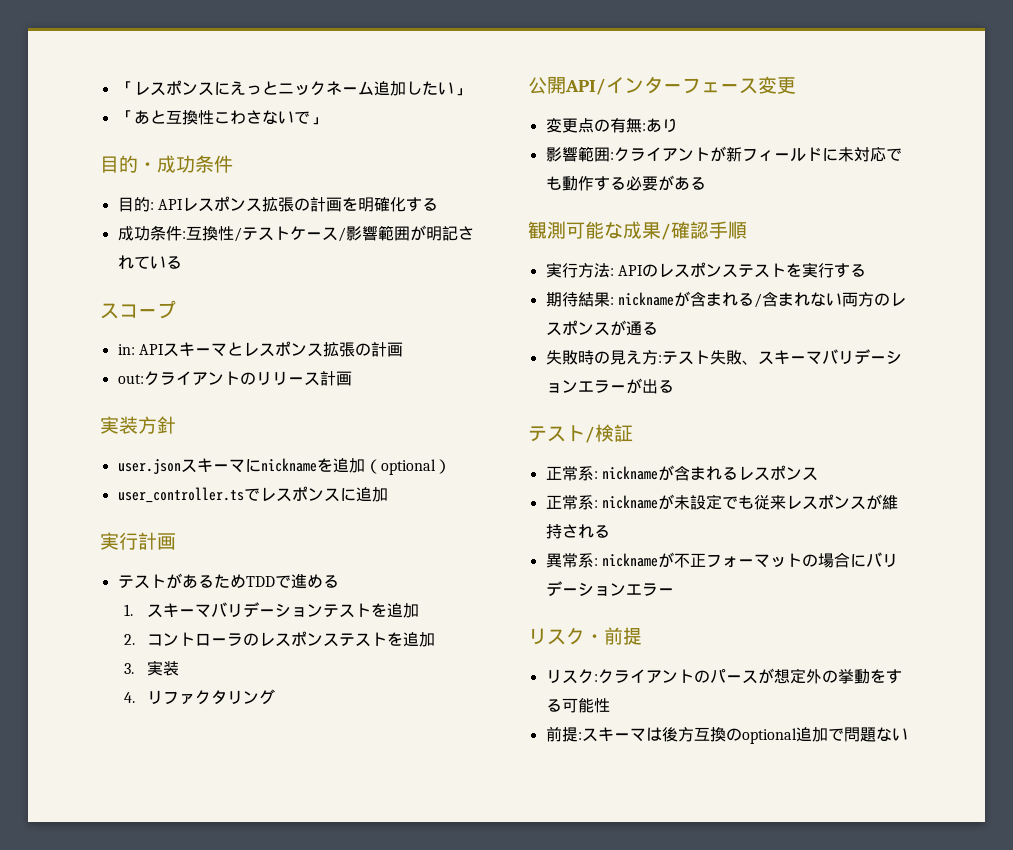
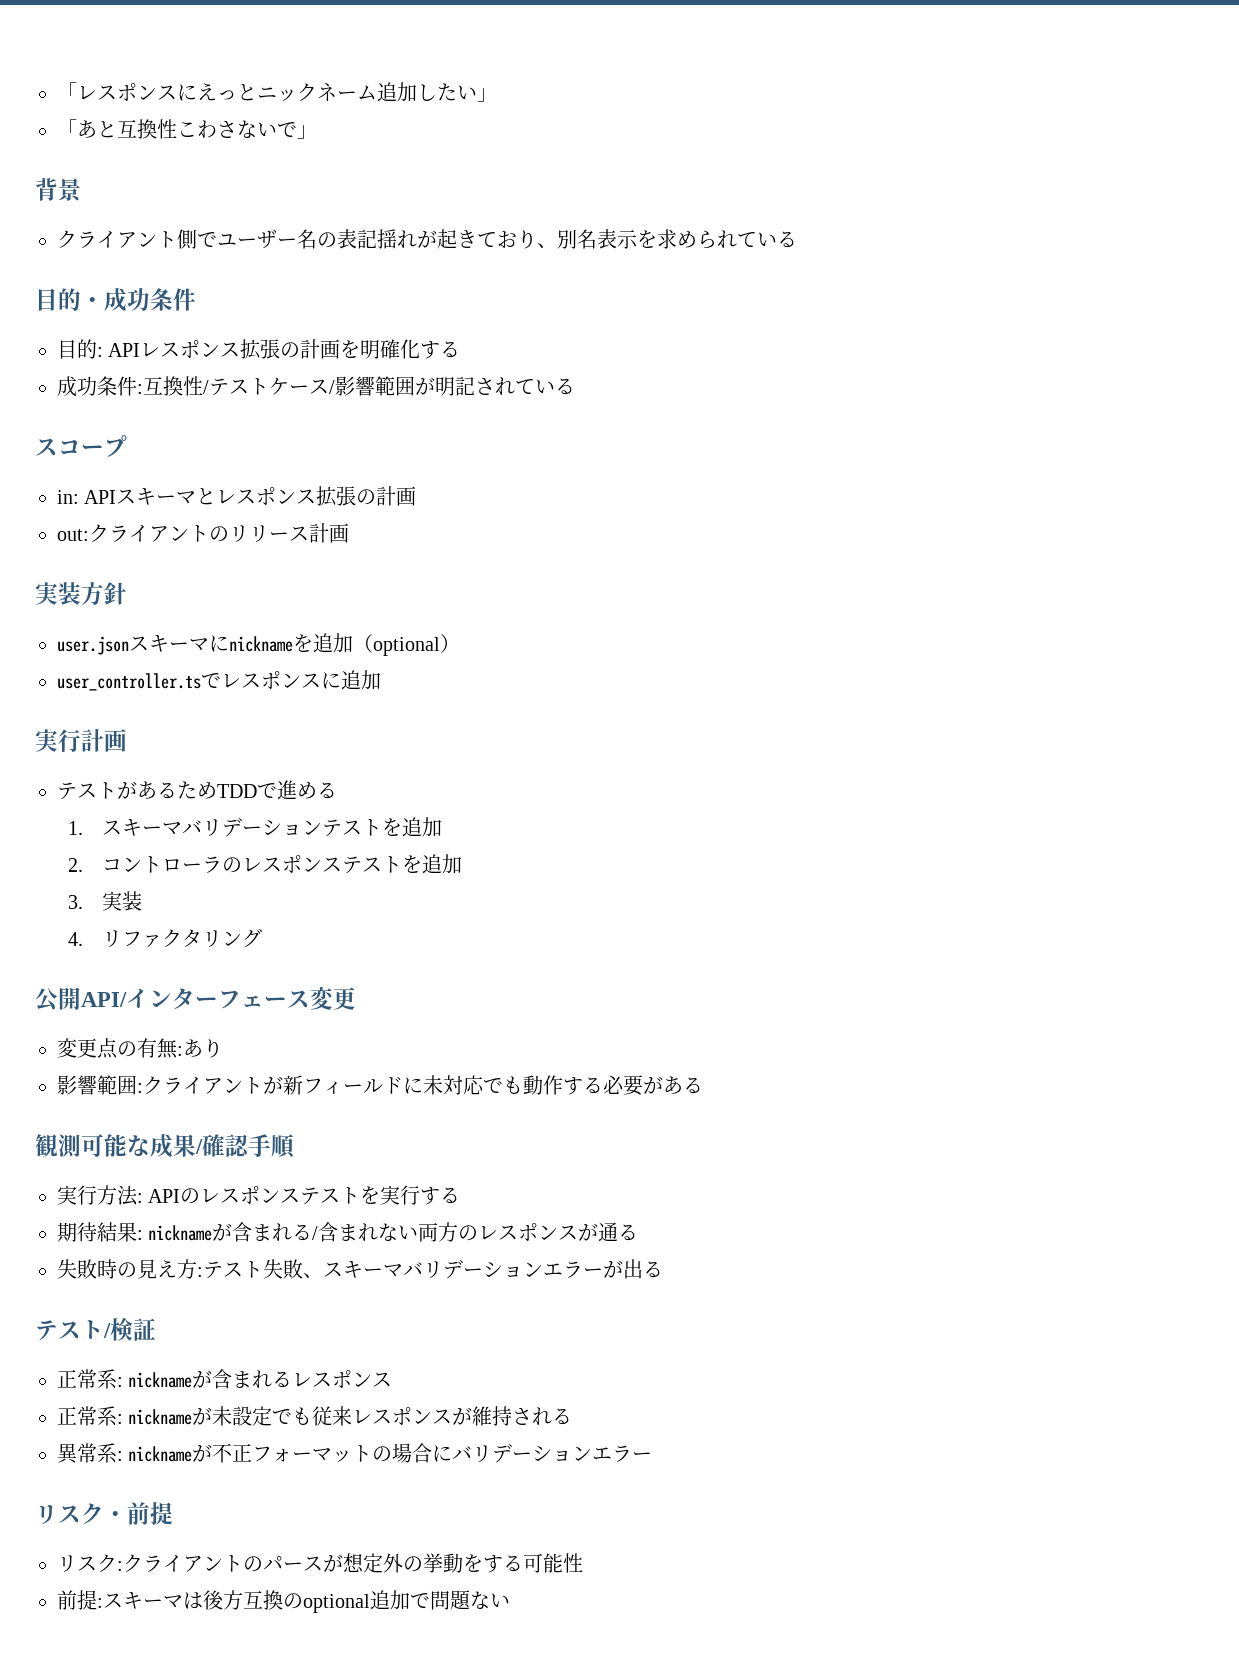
(326, 121) none -> [35,178,81,202] [57,229,797,249] // 背景 // クライアント側でユーザー名の表記揺れが起きており、別名表示を求められている

